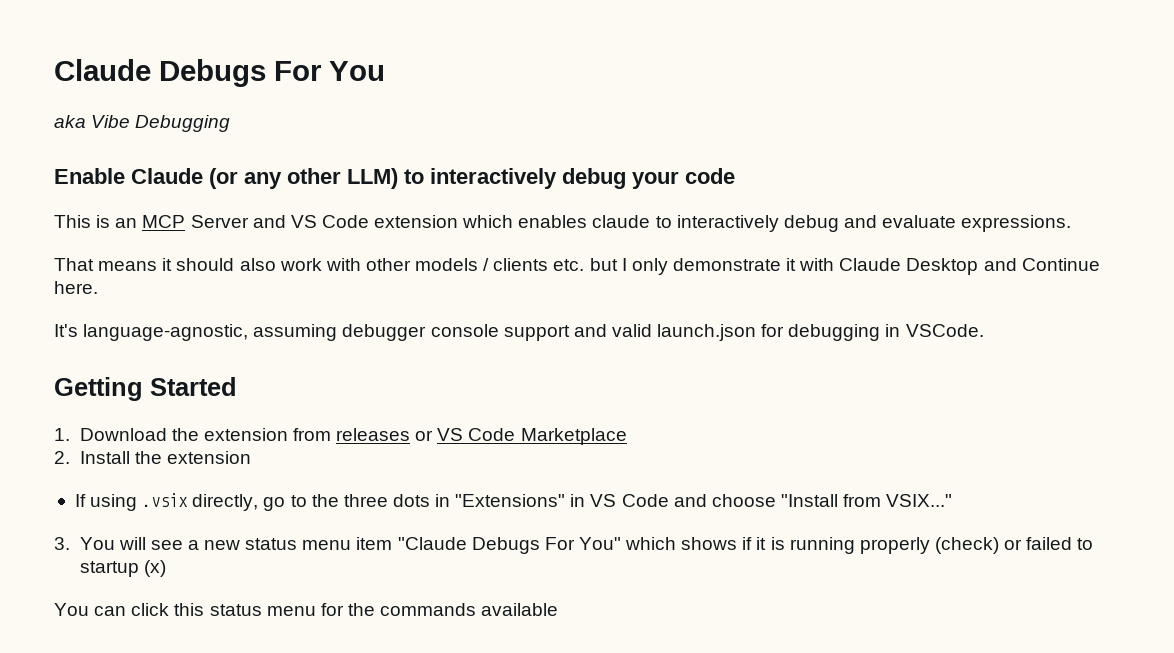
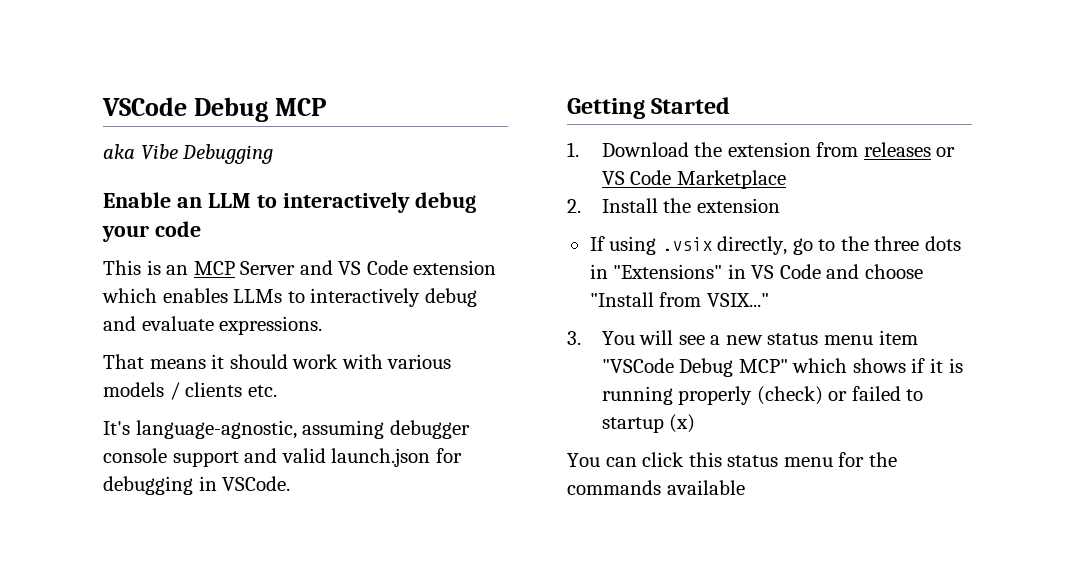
[54,59,385,87] Claude Debugs For You -> [102,97,327,122] VSCode Debug MCP
[131,168,398,189] Claude (or any other LLM) -> [176,193,251,208] an LLM
[592,215,651,228] claude -> [233,289,283,303] LLMs
[239,258,276,271] also -> (288, 361) none
[365,258,411,271] other -> [387,354,452,369] various
[589,258,1100,275] [54,281,98,294] but I only demonstrate it with Claude Desktop and Continue here. -> (277, 391) none
[397,537,621,554] "Claude Debugs For You" -> [601,358,788,377] "VSCode Debug MCP"

